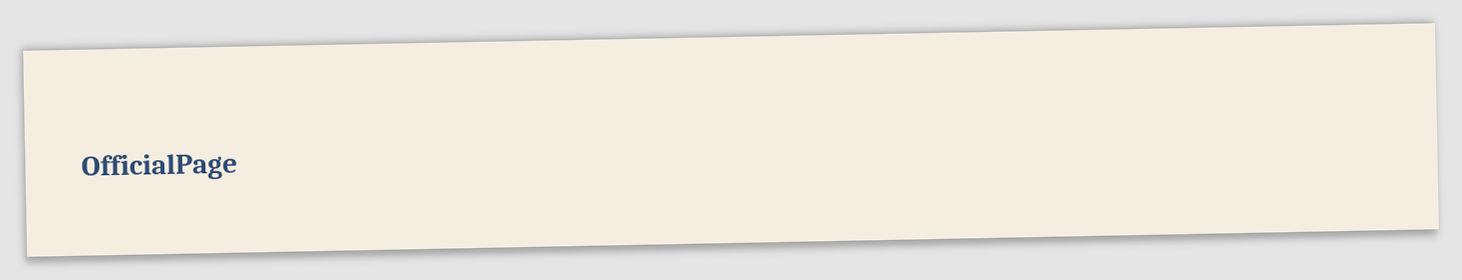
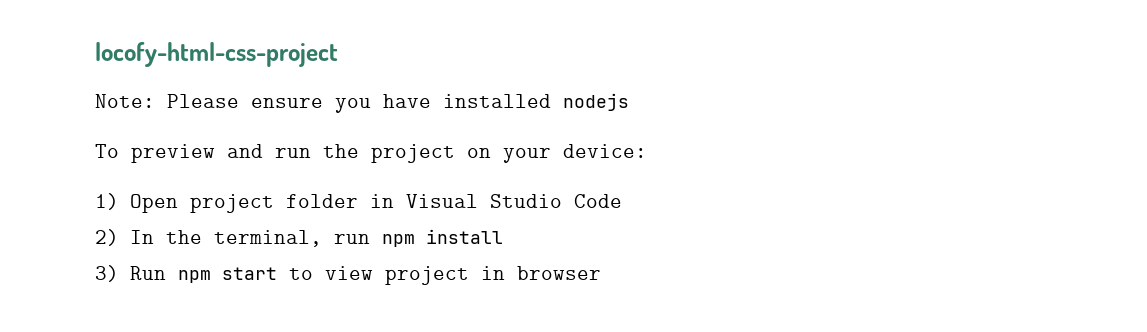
[81,152,238,182] OfficialPage -> [95,42,338,67] [95,93,629,113] [95,144,647,163] [95,193,622,213] [95,229,503,247] [95,265,601,285] locofy-html-css-project // Note: Please ensure you have installed nodejs // To preview and run the project on your device: // 1) Open project folder in Visual Studio Code // 2) In the terminal, run npm install // 3) Run npm start to view project in browser

